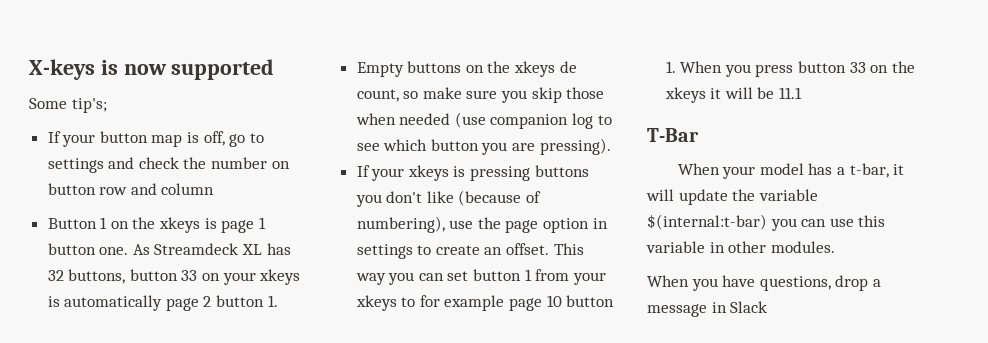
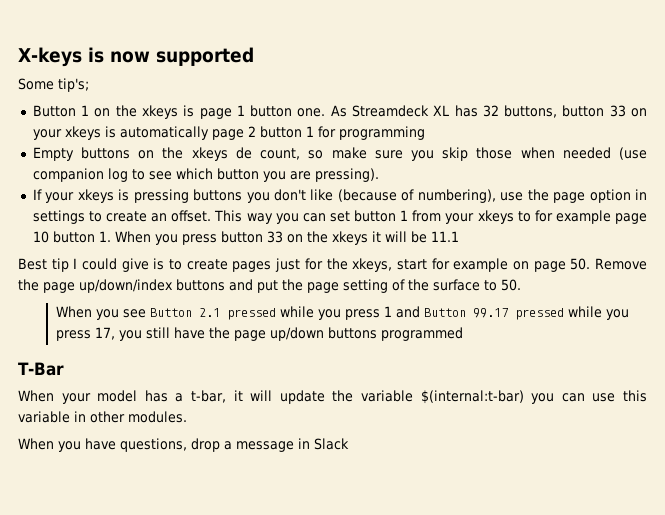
[47,131,264,147] [47,157,290,173] [47,183,215,195] // If your button map is off, go to settings and check the number on button row and column -> (89, 85) none
[267,295,278,307] 1. -> [305,126,425,140] 1 for programming
(803, 93) none -> [18,258,647,272] [18,279,521,293] [55,306,629,320] [55,327,463,341] // Best tip I could give is to create pages just for the xkeys, start for example on page 50. Remove the page up/down/index buttons and put the page setting of the surface to 50. // When you see Button 2.1 pressed while you press 1 and Button 99.17 pressed while you press 17, you still have the page up/down buttons programmed

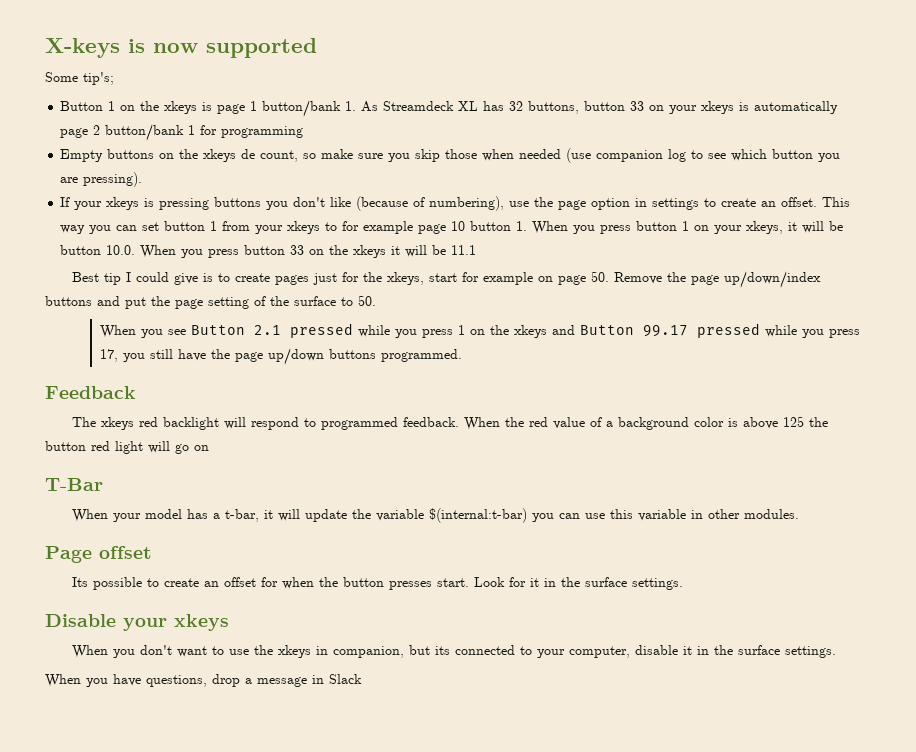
[250,105,326,117] button one. -> [262,100,357,117] button/bank 1.
[259,126,302,138] button -> [105,124,185,141] button/bank
(263, 237) none -> [682,221,844,234] [60,245,286,258] 1 on your xkeys, it will be button 10.0. When you press button
(392, 311) none -> [469,325,547,338] on the xkeys
[380,327,463,341] programmed -> [380,349,462,362] [45,386,136,399] [71,416,828,430] [45,441,209,454] programmed. // Feedback // The xkeys red backlight will respond to programmed feedback. When the red value of a background color is above 125 the button red light will go on
(187, 417) none -> [45,546,152,563] [71,577,683,590] [45,614,229,631] [71,645,836,658] // Page offset // Its possible to create an offset for when the button presses start. Look for it in the surface settings. // Disable your xkeys // When you don't want to use the xkeys in companion, but its connected to your computer, disable it in the surface settings.

